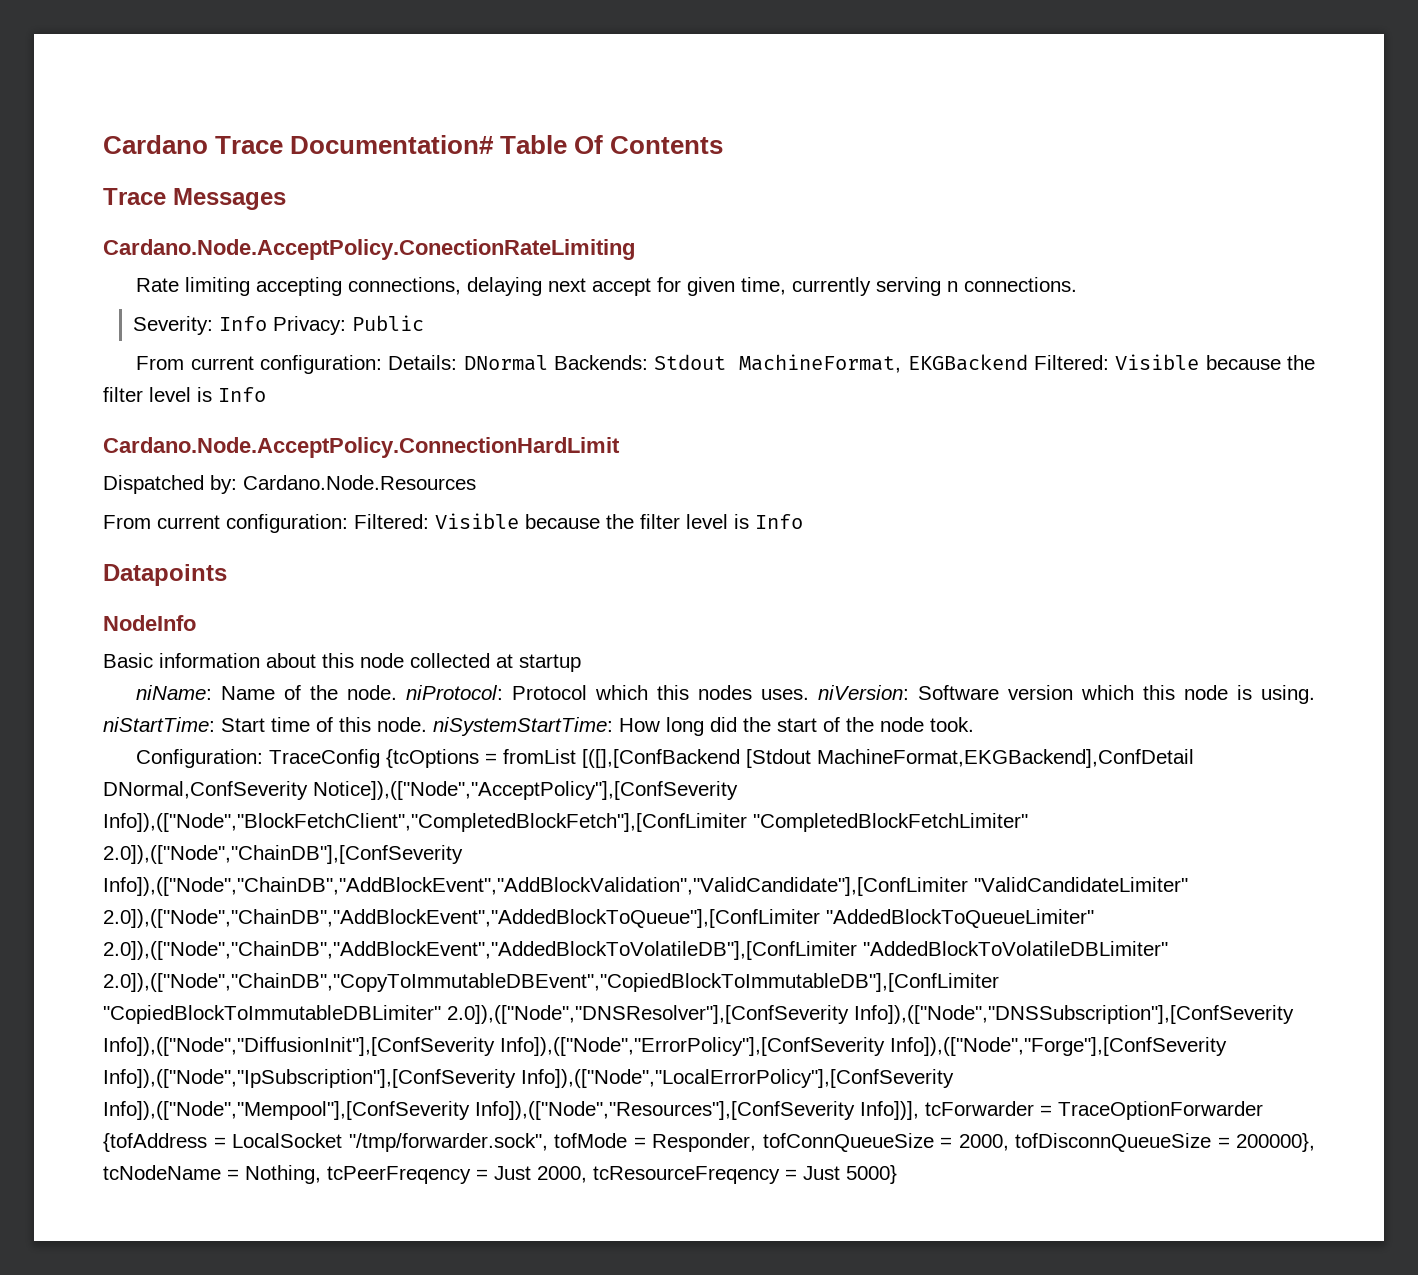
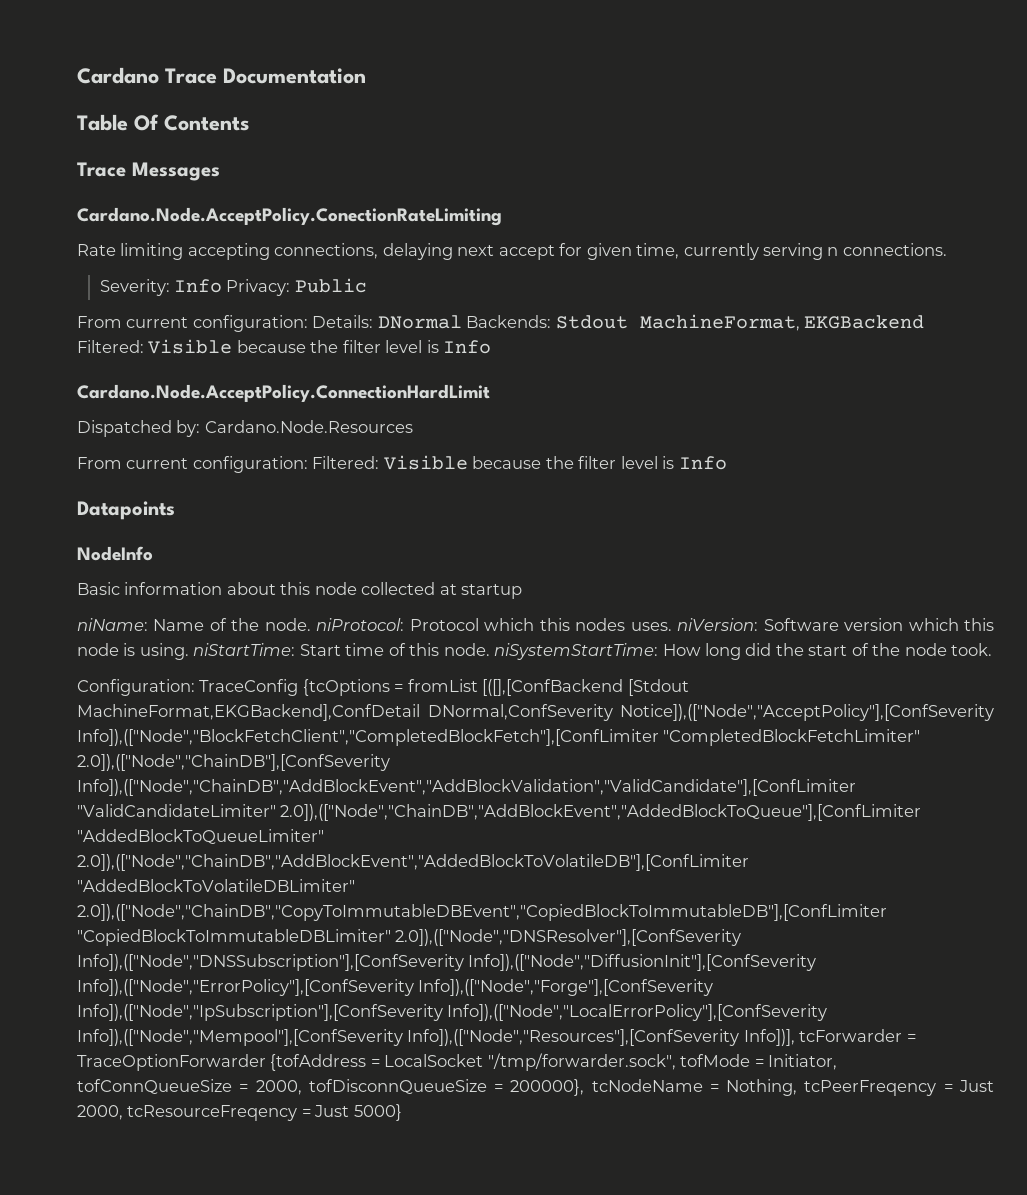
[290,135,495,154] Documentation# -> [223,68,366,84] Documentation //
[652,1133,756,1152] Responder, -> [768,1054,838,1070] Initiator,

